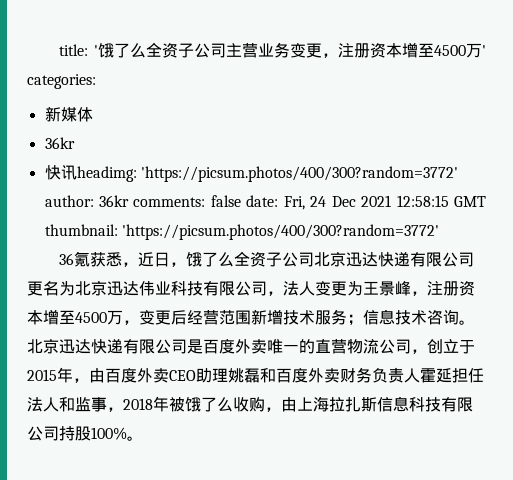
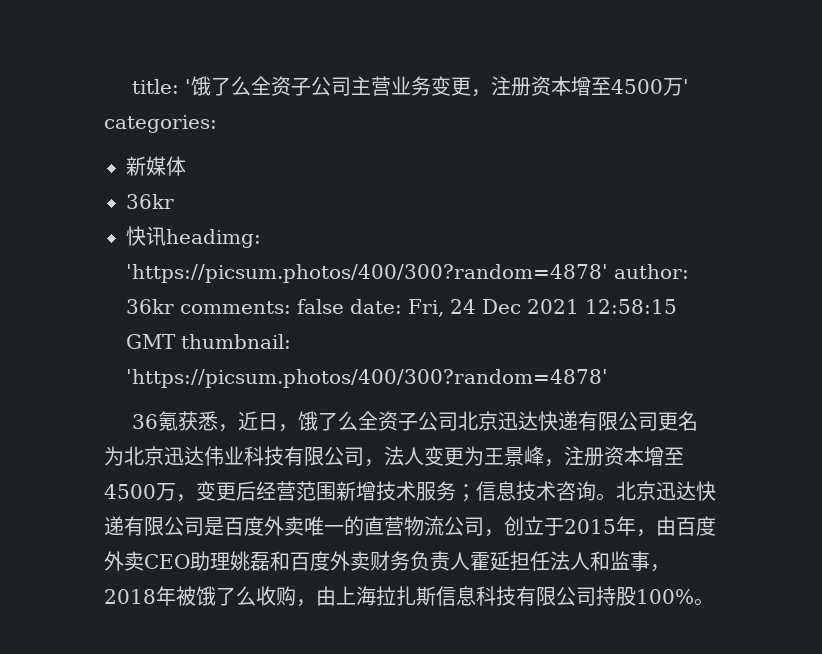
[140,166,458,182] 'https://picsum.photos/400/300?random=3772' -> [126,264,608,283] 'https://picsum.photos/400/300?random=4878'
[121,224,439,240] 'https://picsum.photos/400/300?random=3772' -> [126,369,608,388] 'https://picsum.photos/400/300?random=4878'

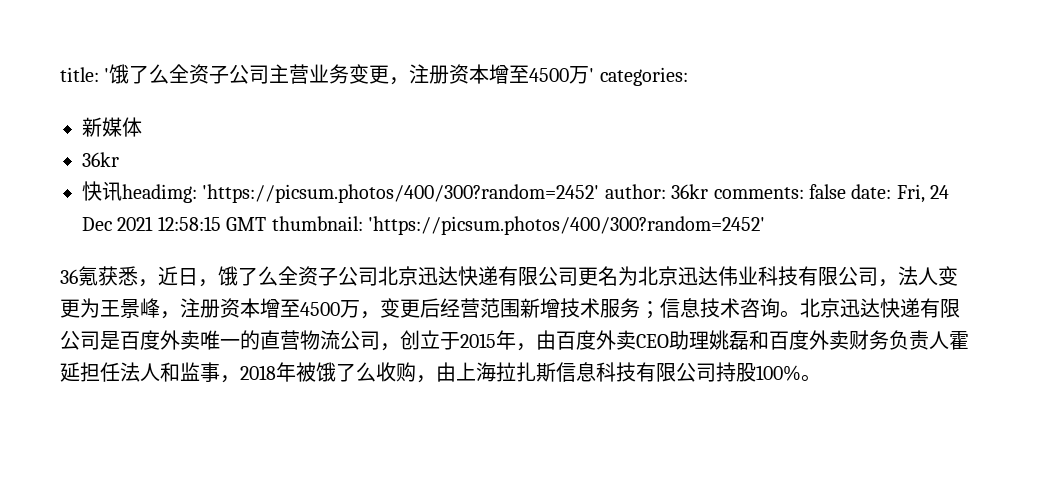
[126,264,608,283] 'https://picsum.photos/400/300?random=4878' -> [202,184,600,203] 'https://picsum.photos/400/300?random=2452'
[126,369,608,388] 'https://picsum.photos/400/300?random=4878' -> [368,216,765,235] 'https://picsum.photos/400/300?random=2452'

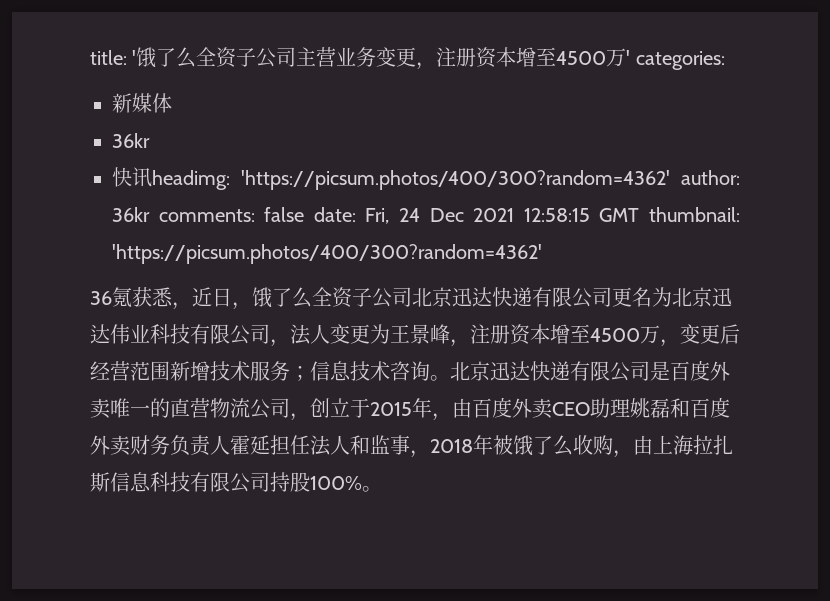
[202,184,600,203] 'https://picsum.photos/400/300?random=2452' -> [240,170,671,190] 'https://picsum.photos/400/300?random=4362'
[368,216,765,235] 'https://picsum.photos/400/300?random=2452' -> [112,244,542,264] 'https://picsum.photos/400/300?random=4362'

